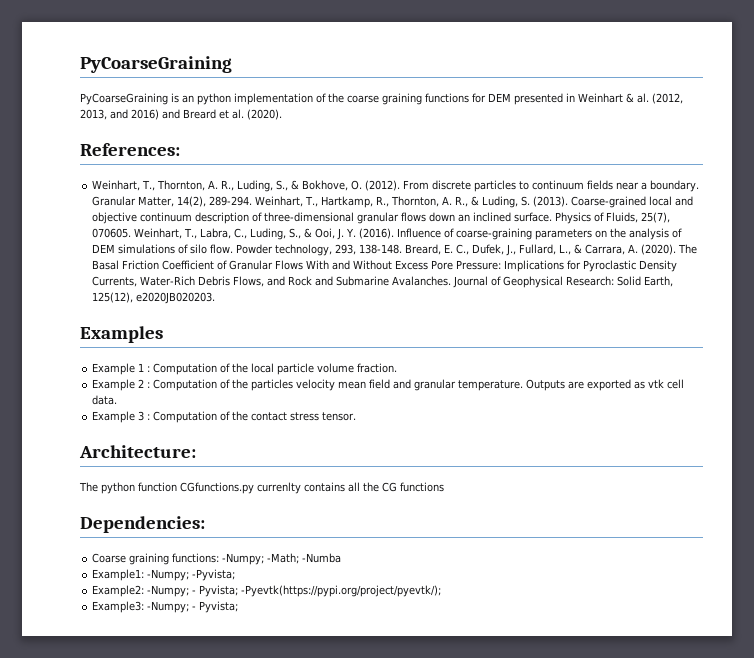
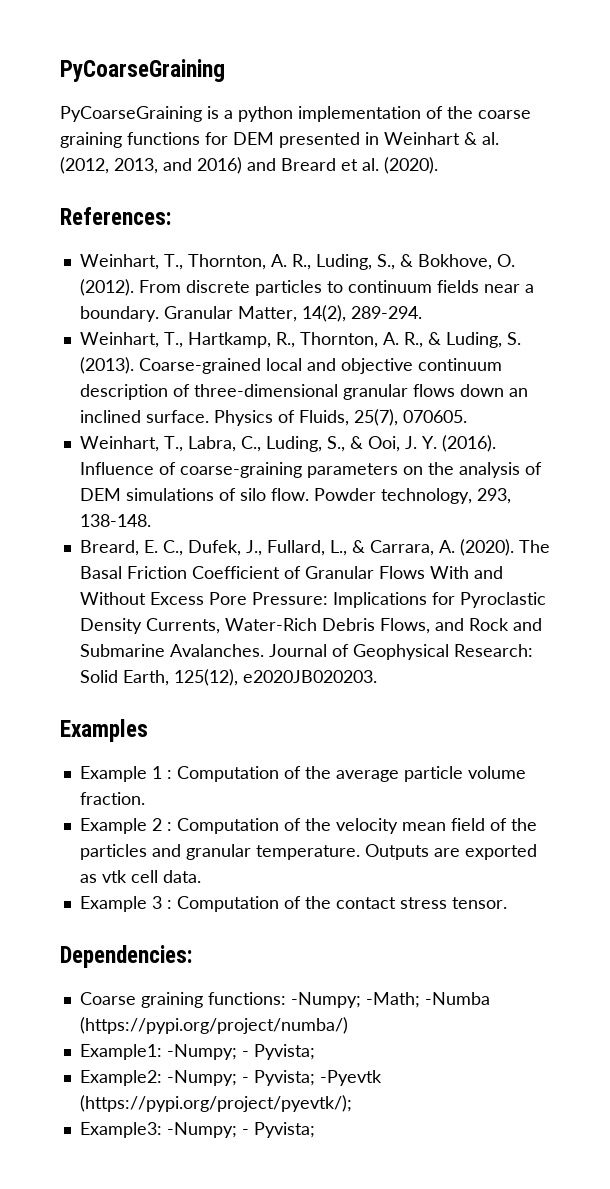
[182,95,194,103] an -> [224,110,233,119] a
(253, 201) none -> (422, 312) //
(132, 233) none -> (467, 416) //
(403, 249) none -> (151, 520) //
[251,363,275,373] local -> [335,770,399,782] average
[251,379,294,391] particles -> (331, 824) none
(391, 384) none -> [489,818,537,831] [79,844,147,860] of the particles
[79,445,196,458] [79,482,444,494] // Architecture: // The python function CGfunctions.py currenlty contains all the CG functions -> (507, 903) none
(342, 558) none -> [79,1017,348,1034] (https://pypi.org/project/numba/)
[192,569,236,581] -Pyvista; -> [241,1044,315,1060] - Pyvista;
[241,585,442,597] -Pyevtk(https://pypi.org/project/pyevtk/); -> [319,1070,382,1086] [79,1095,352,1112] -Pyevtk (https://pypi.org/project/pyevtk/);

